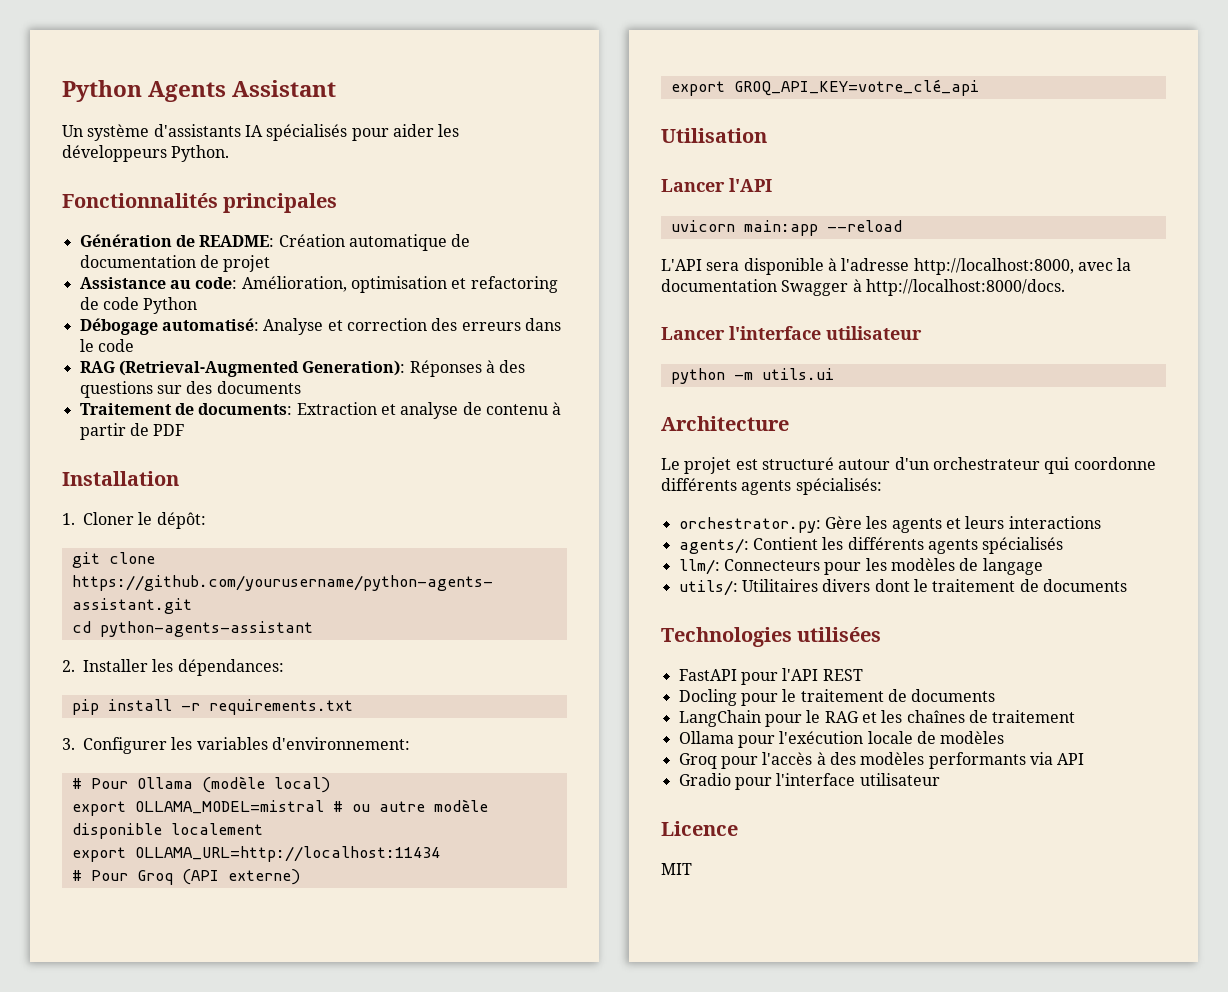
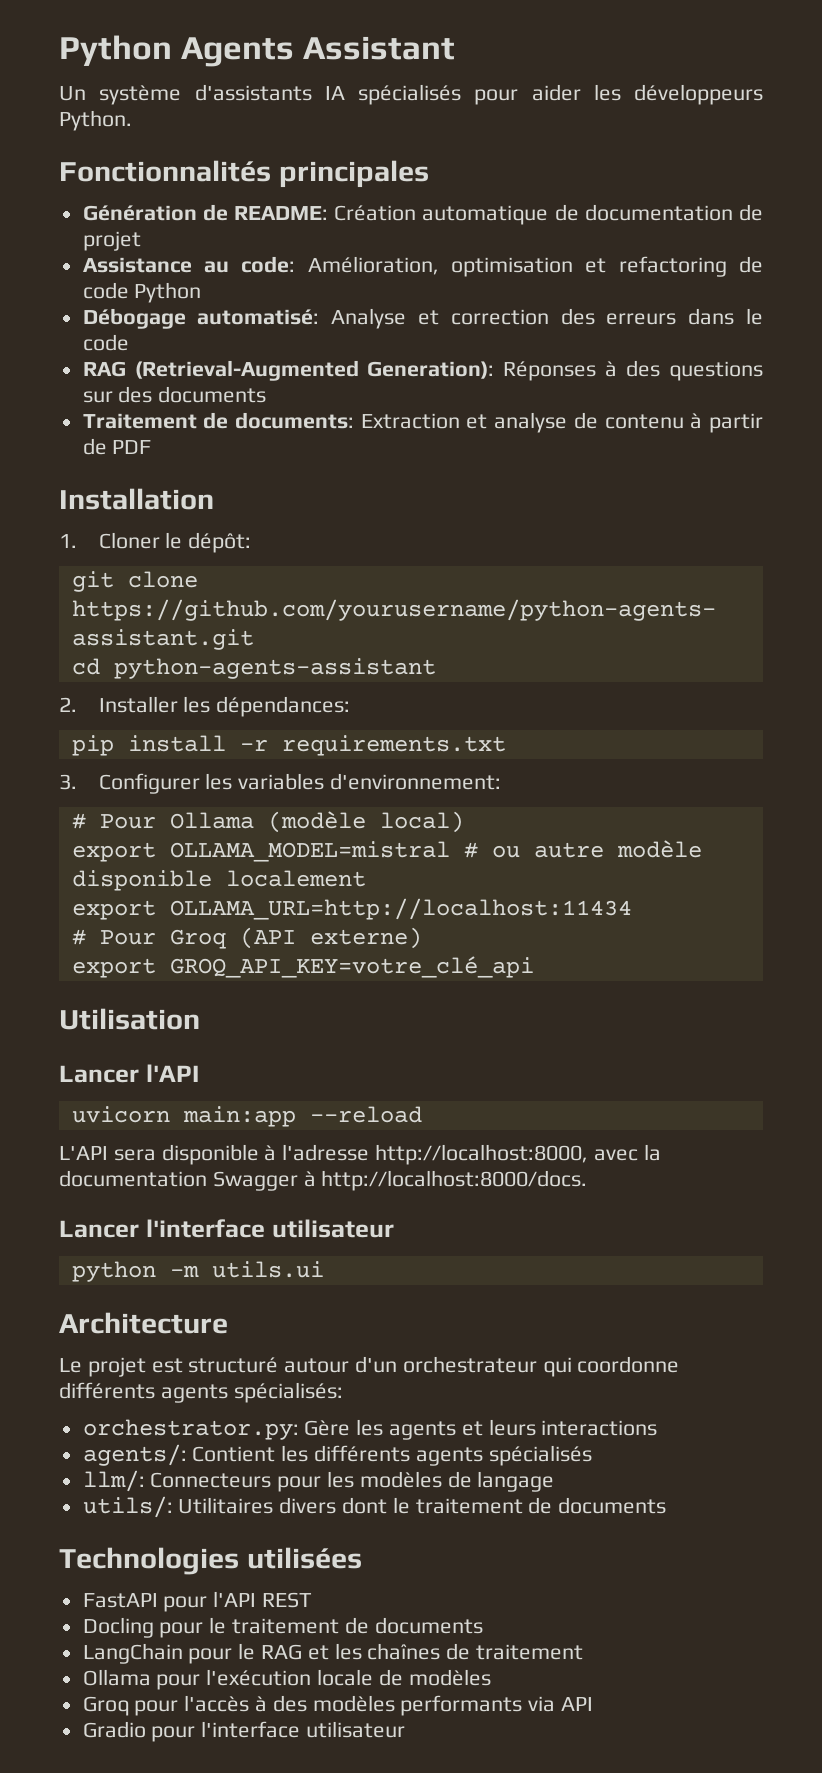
[661,821,738,836] [661,863,692,875] // Licence // MIT -> (406, 1729) none

